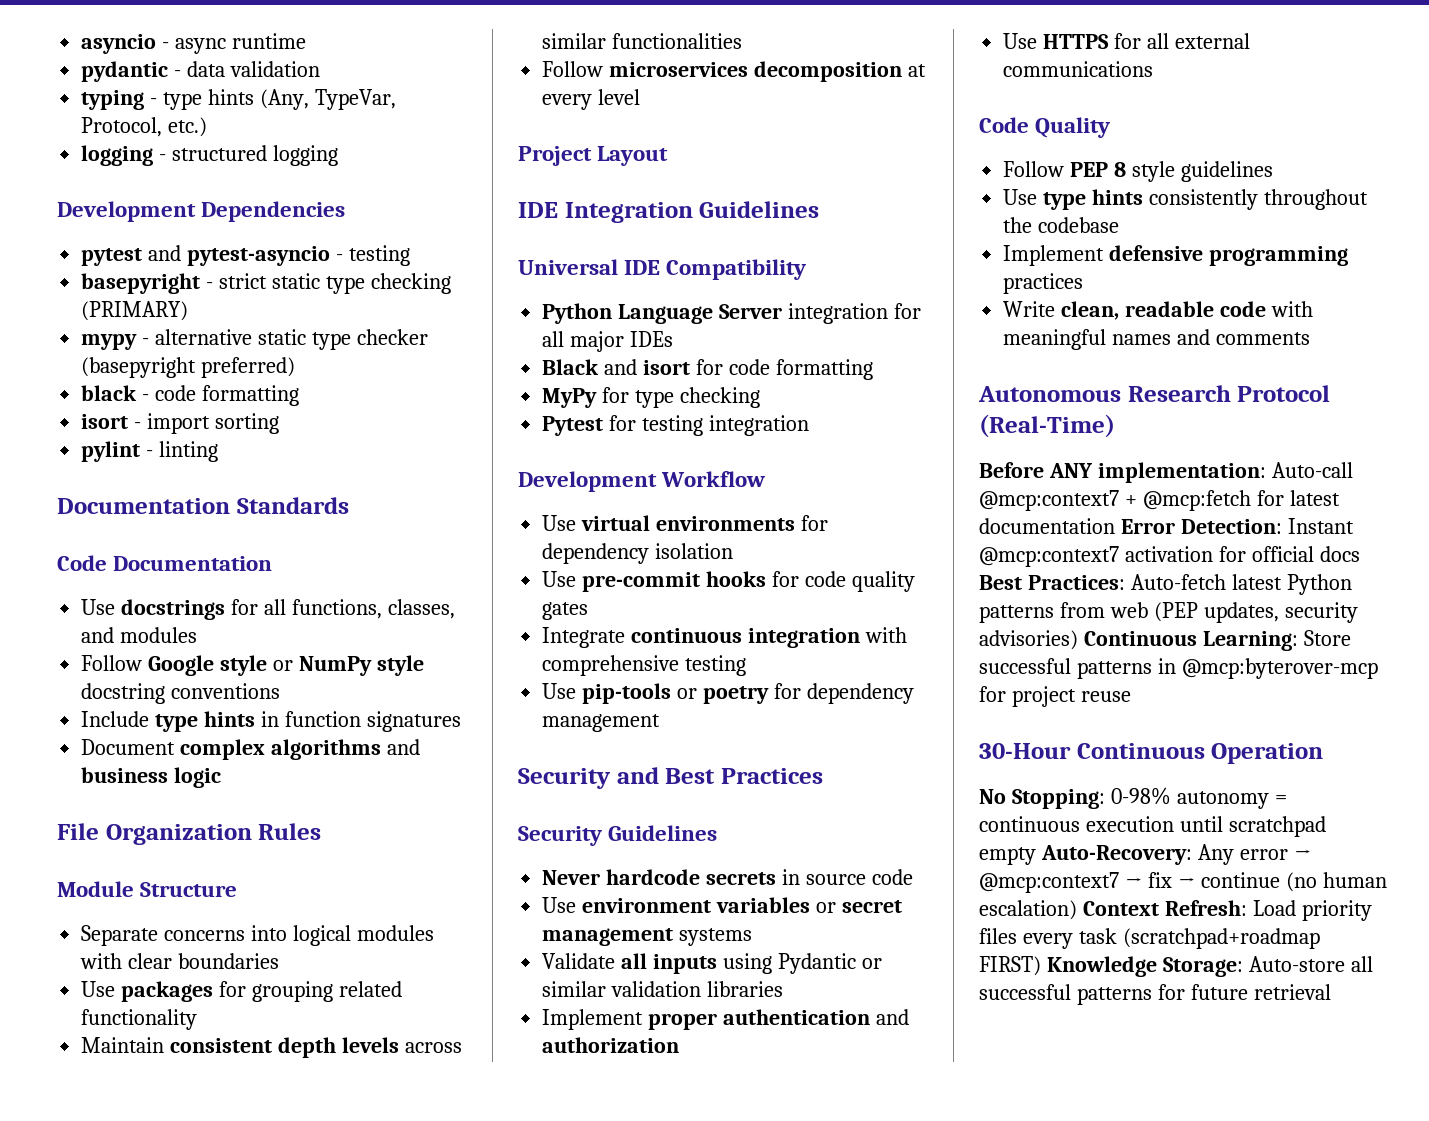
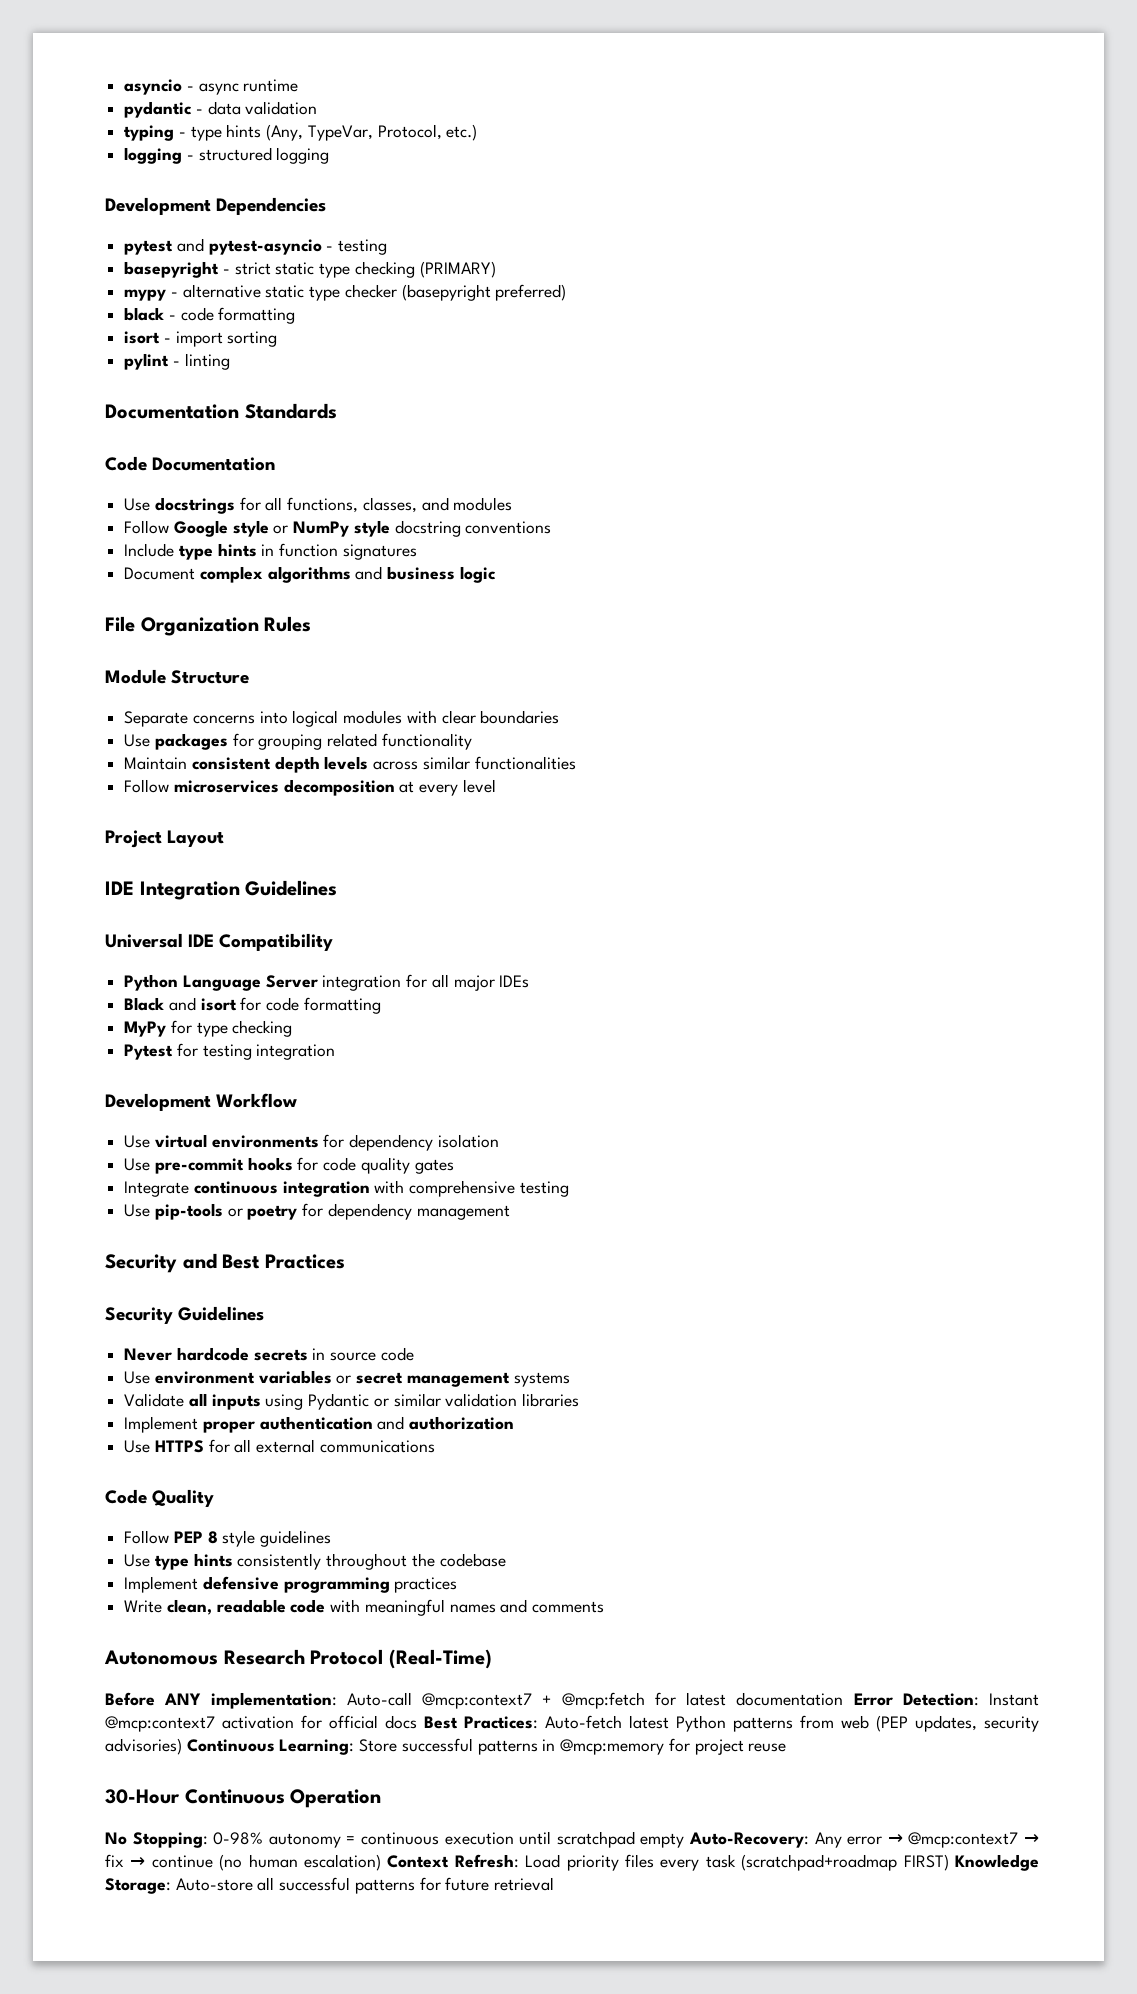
[1181,658,1378,679] @mcp:byterover-mcp -> [560,1739,665,1755] @mcp:memory

